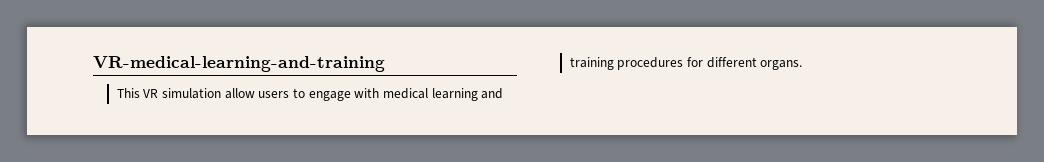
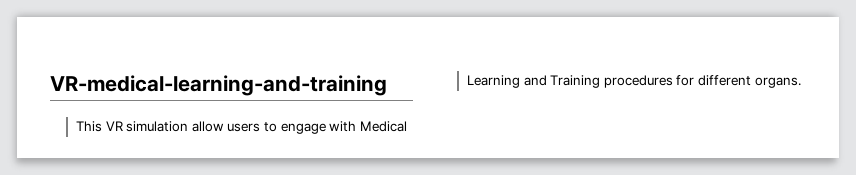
[382,88,504,101] [569,57,614,70] medical learning and training -> [360,121,408,132] [466,75,601,88] Medical Learning and Training

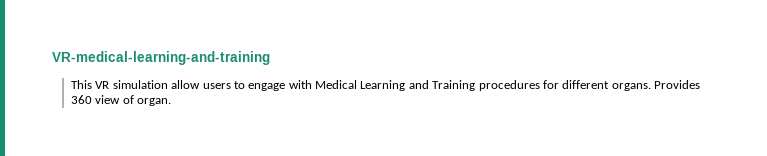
(801, 82) none -> [654,80,701,89] [71,95,172,106] Provides 360 view of organ.

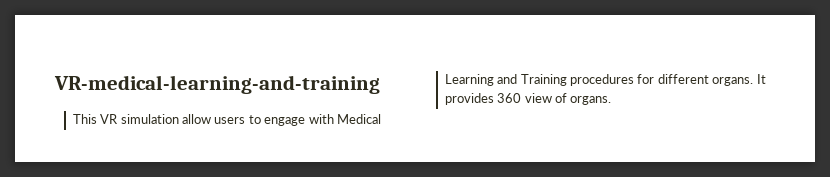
[654,80,701,89] Provides -> [756,74,766,84] [444,93,494,105] It provides
[137,98,172,106] organ. -> [570,96,612,105] organs.

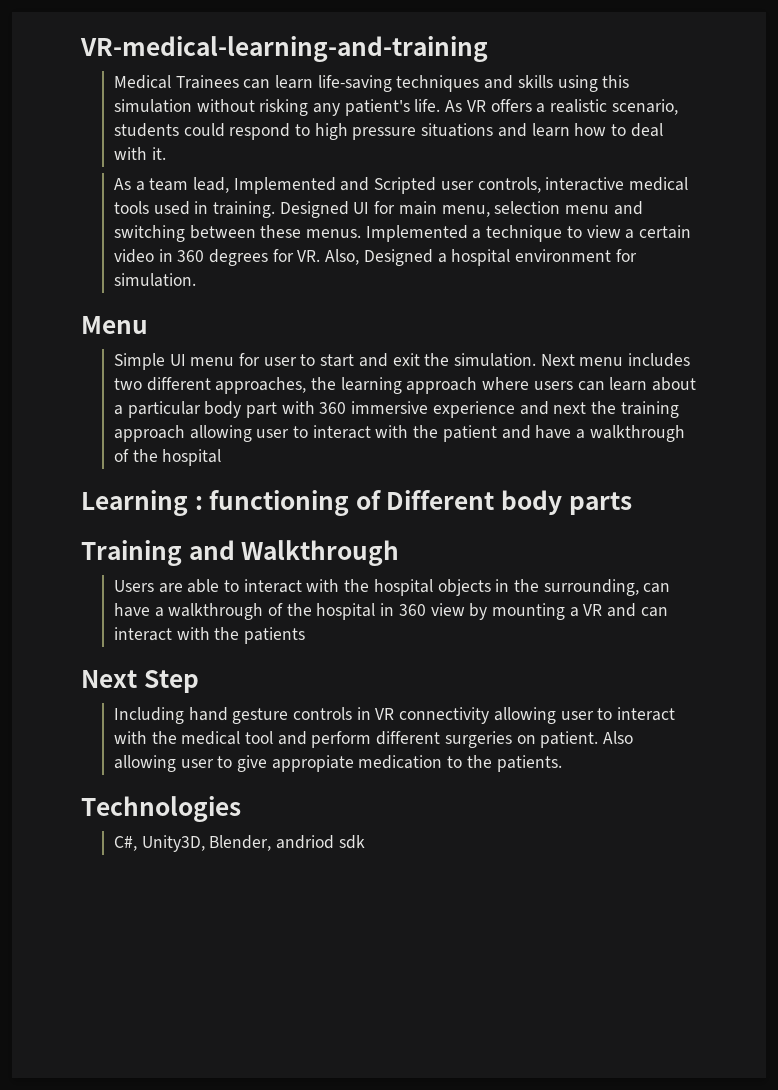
[72,114,381,126] [444,74,766,86] [444,93,612,105] This VR simulation allow users to engage with Medical Learning and Training procedures for different organs. It provides 360 view of organs. -> [113,75,630,92] [113,99,678,116] [113,123,663,140] [113,147,166,160] [113,177,689,194] [113,201,643,218] [113,225,692,242] [113,249,637,266] [113,273,196,287] [81,316,148,334] [113,353,691,370] [113,377,697,394] [113,401,679,418] [113,425,685,442] [113,449,222,466] [81,490,632,516] [81,540,400,566] [113,579,671,596] [113,603,668,620] [113,627,305,644] [81,670,199,693] [113,707,676,724] [113,731,634,748] [113,755,562,772] [81,796,241,822] [113,835,365,852] Medical Trainees can learn life-saving techniques and skills using this simulation without risking any patient's life. As VR offers a realistic scenario, students could respond to high pressure situations and learn how to deal with it. // As a team lead, Implemented and Scripted user controls, interactive medical tools used in training. Designed UI for main menu, selection menu and switching between these menus. Implemented a technique to view a certain video in 360 degrees for VR. Also, Designed a hospital environment for simulation. // Menu // Simple UI menu for user to start and exit the simulation. Next menu includes two different approaches, the learning approach where users can learn about a particular body part with 360 immersive experience and next the training approach allowing user to interact with the patient and have a walkthrough of the hospital // Learning : functioning of Different body parts // Training and Walkthrough // Users are able to interact with the hospital objects in the surrounding, can have a walkthrough of the hospital in 360 view by mounting a VR and can interact with the patients // Next Step // Including hand gesture controls in VR connectivity allowing user to interact with the medical tool and perform different surgeries on patient. Also allowing user to give appropiate medication to the patients. // Technologies // C#, Unity3D, Blender, andriod sdk

